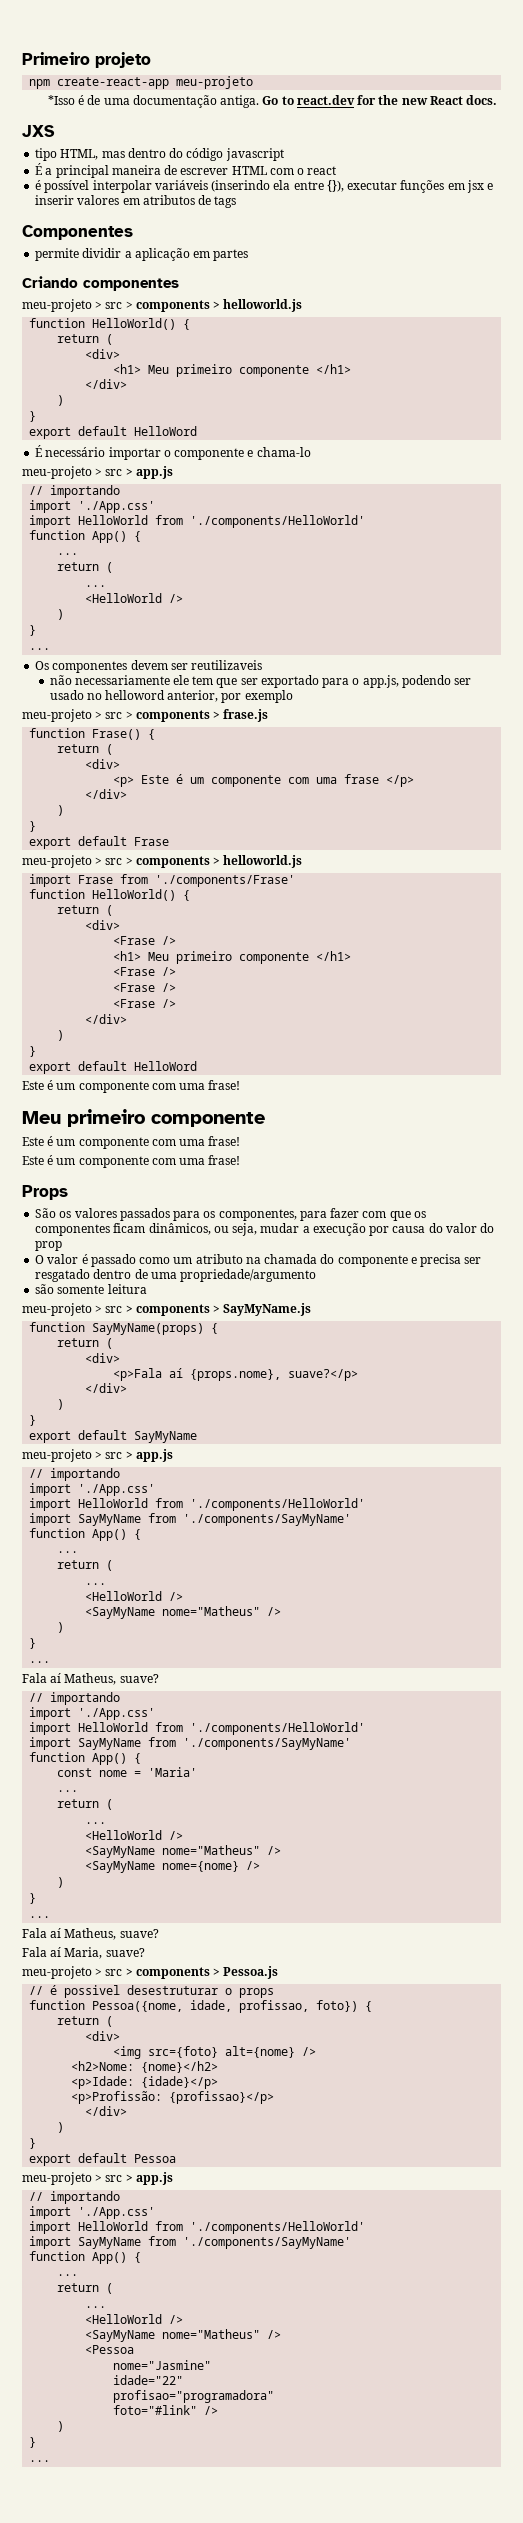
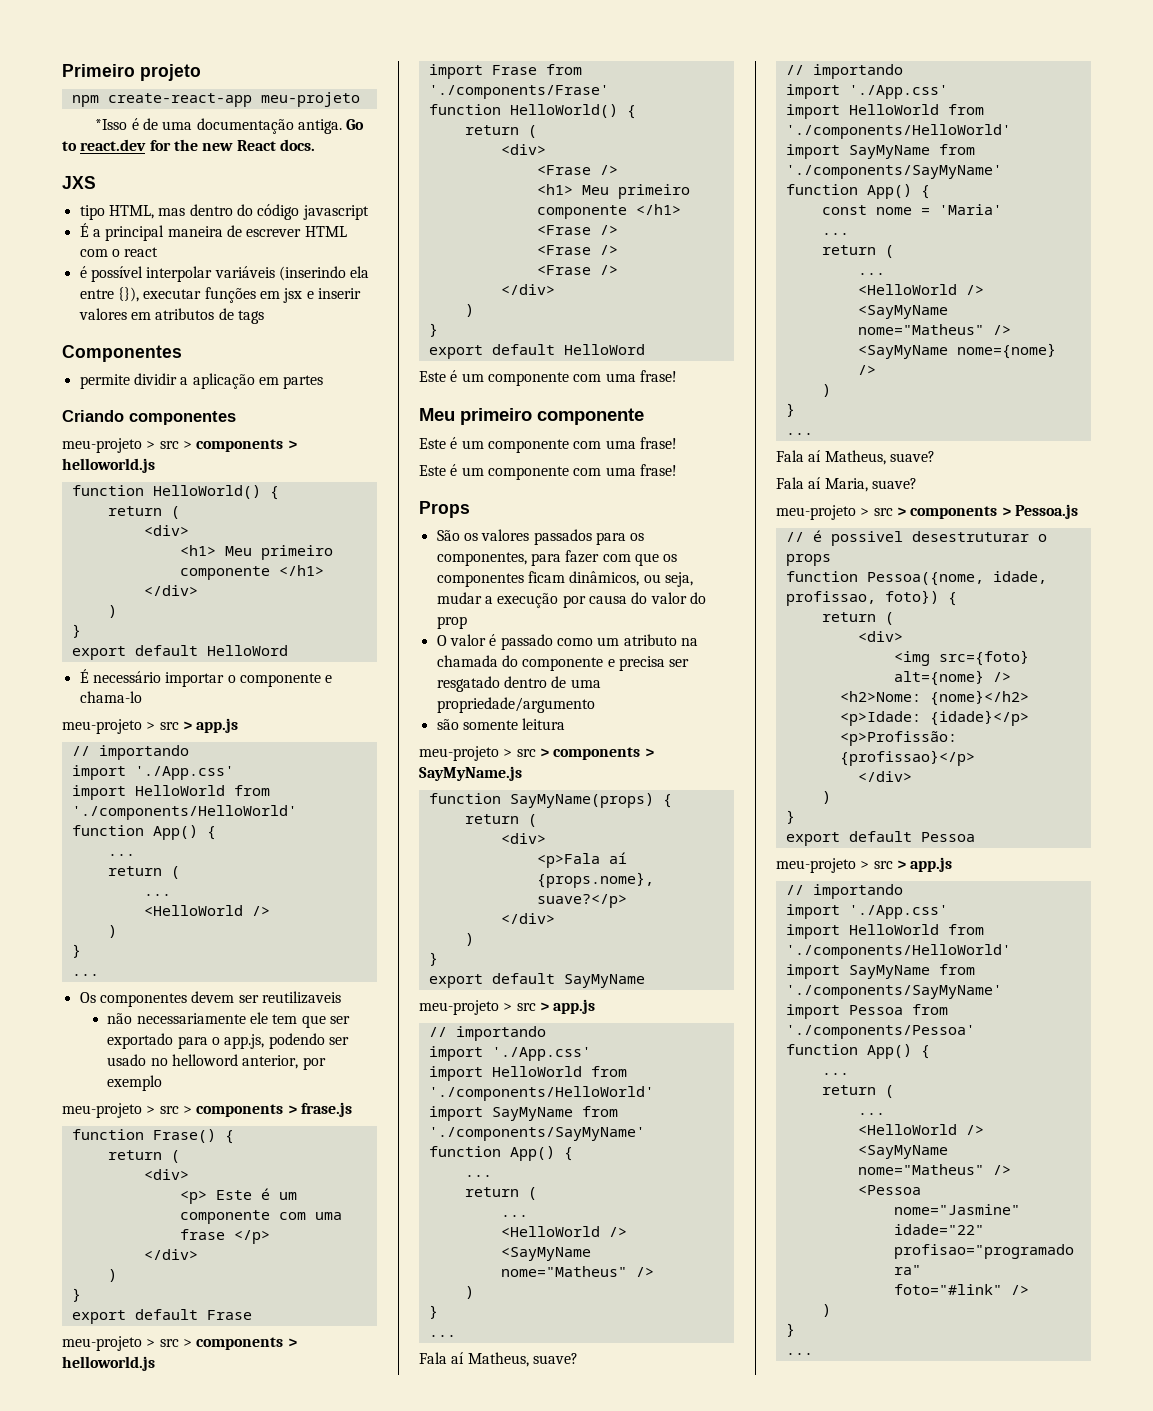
(352, 2243) none -> [785,1004,948,1019] [785,1025,975,1039] // import Pessoa from './components/Pessoa'

